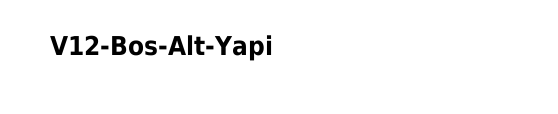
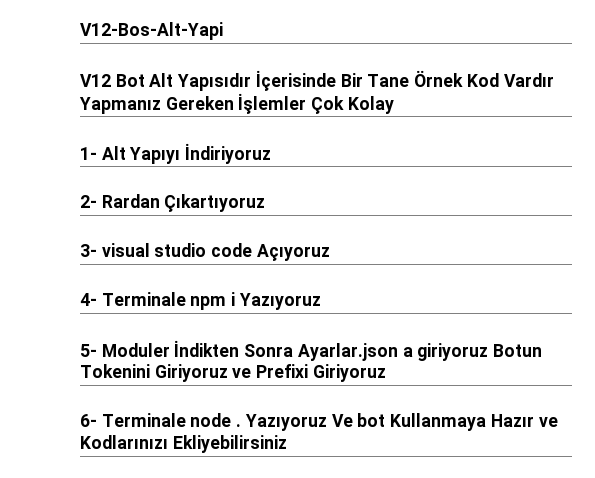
(273, 48) none -> [80,70,554,91] [79,93,394,114] [80,143,272,164] [80,194,266,212] [80,243,330,261] [80,292,321,310] [80,340,543,361] [80,364,386,382] [80,413,558,431] [80,435,287,453] // V12 Bot Alt Yapısıdır İçerisinde Bir Tane Örnek Kod Vardır Yapmanız Gereken İşlemler Çok Kolay // 1- Alt Yapıyı İndiriyoruz // 2- Rardan Çıkartıyoruz // 3- visual studio code Açıyoruz // 4- Terminale npm i Yazıyoruz // 5- Moduler İndikten Sonra Ayarlar.json a giriyoruz Botun Tokenini Giriyoruz ve Prefixi Giriyoruz // 6- Terminale node . Yazıyoruz Ve bot Kullanmaya Hazır ve Kodlarınızı Ekliyebilirsiniz

